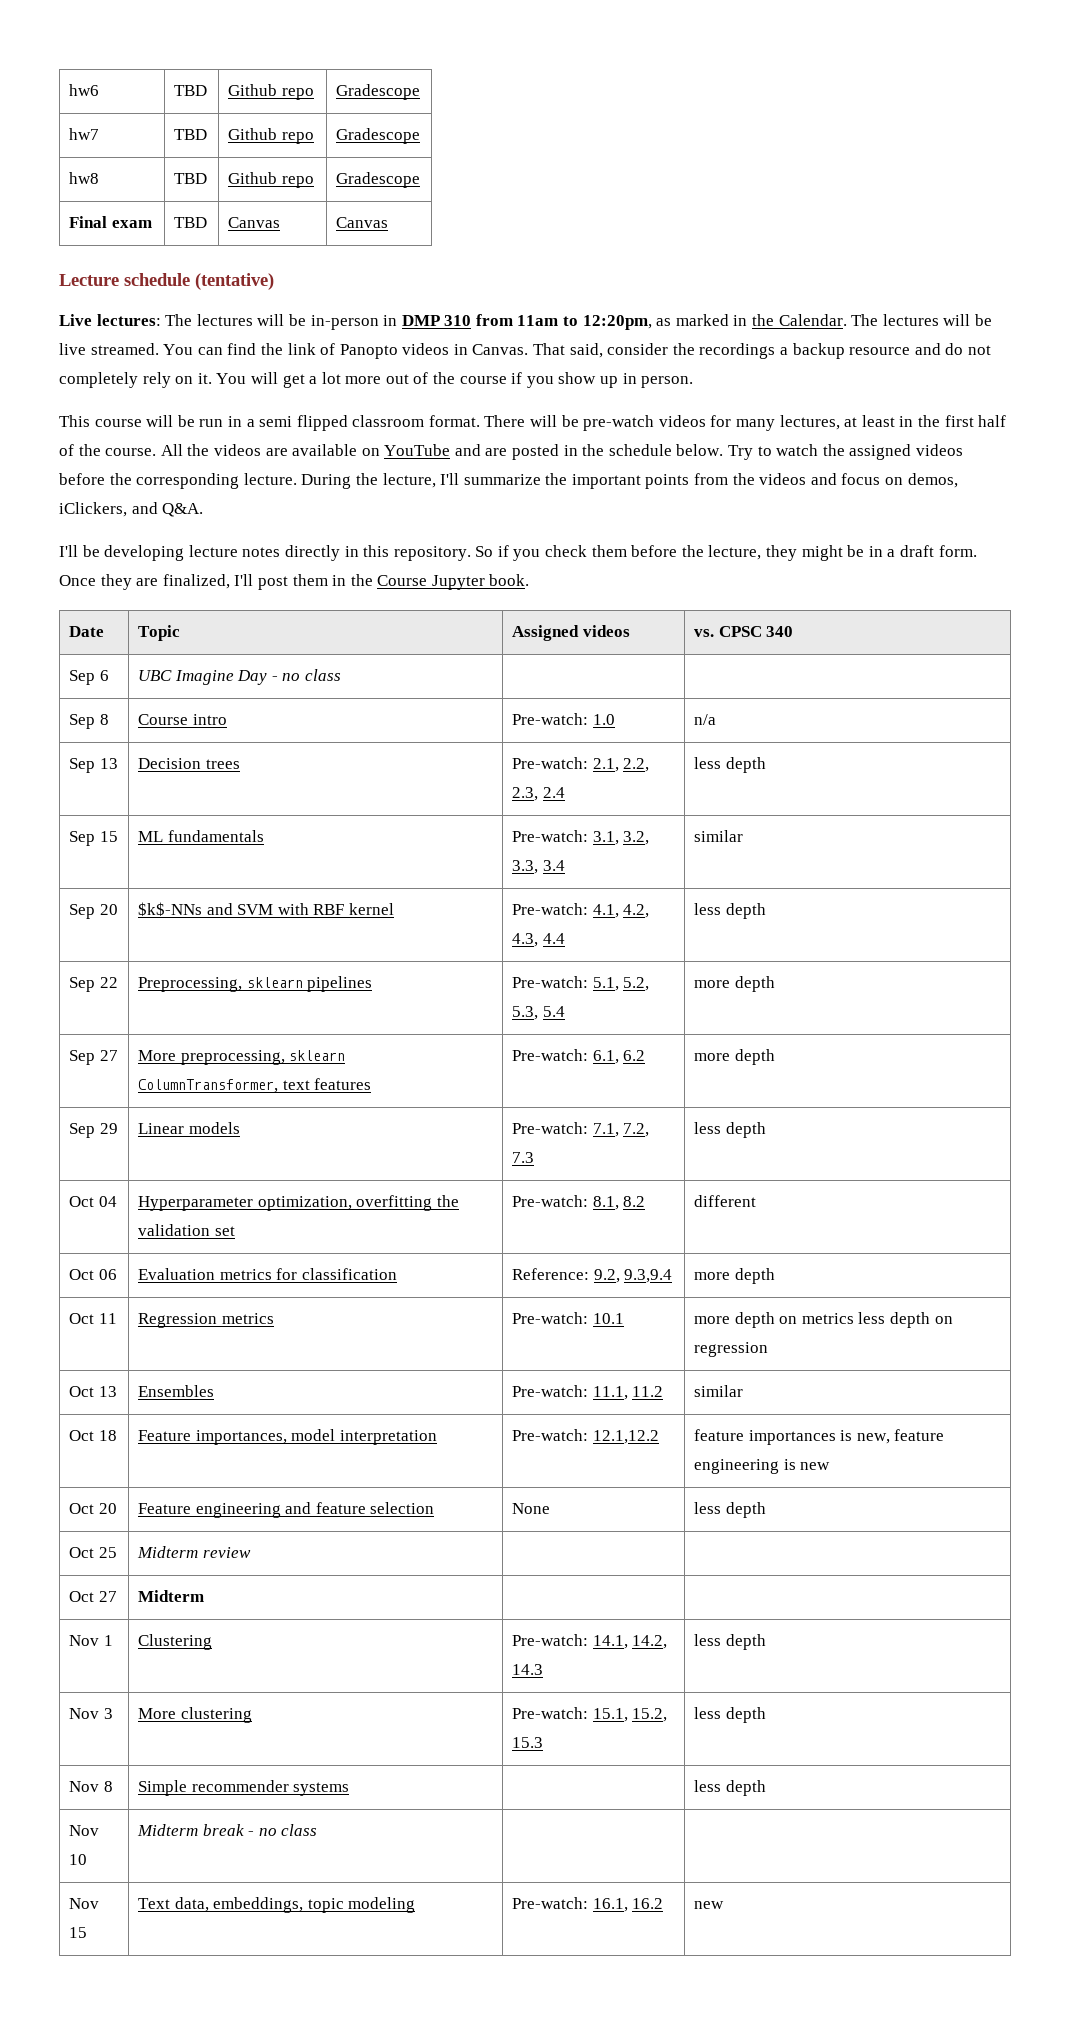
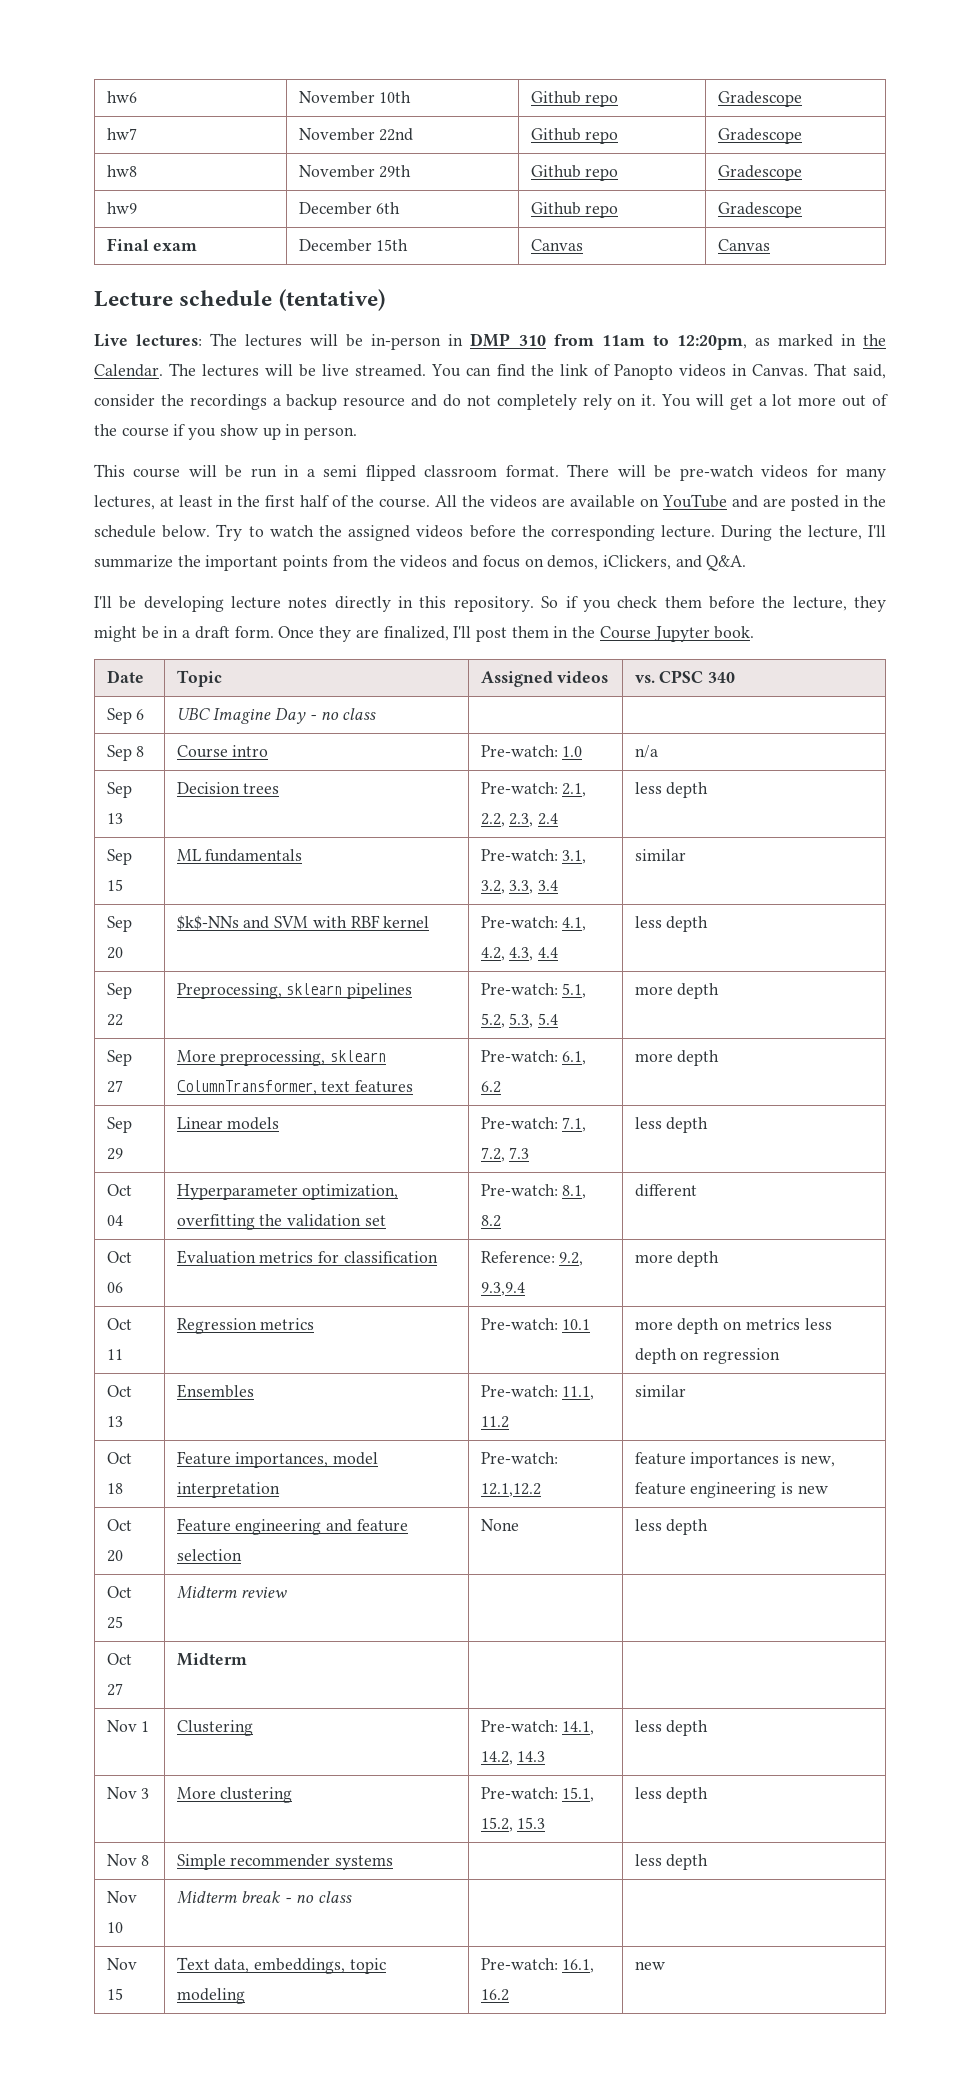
[174,85,208,96] TBD -> [298,91,412,104] November 10th
[174,129,208,140] TBD -> [298,128,414,141] November 22nd
[174,173,208,184] TBD -> [298,165,412,178] [530,165,619,181] [717,165,802,181] [106,202,137,214] [298,202,401,215] November 29th | Github repo | Gradescope // hw9 | December 6th
[174,217,208,228] TBD -> [298,239,409,252] December 15th

